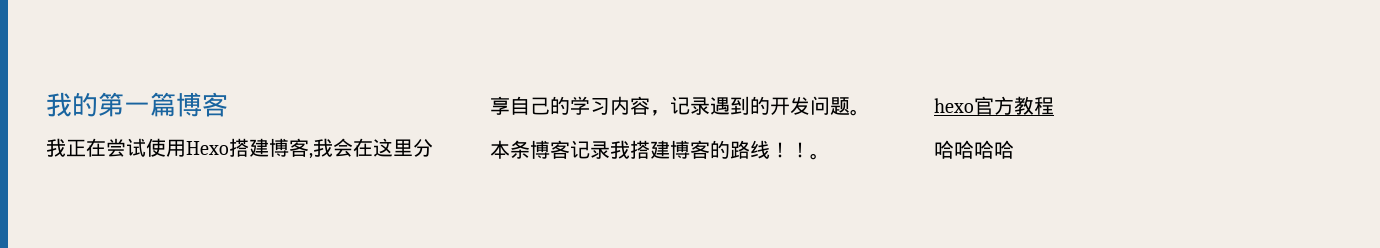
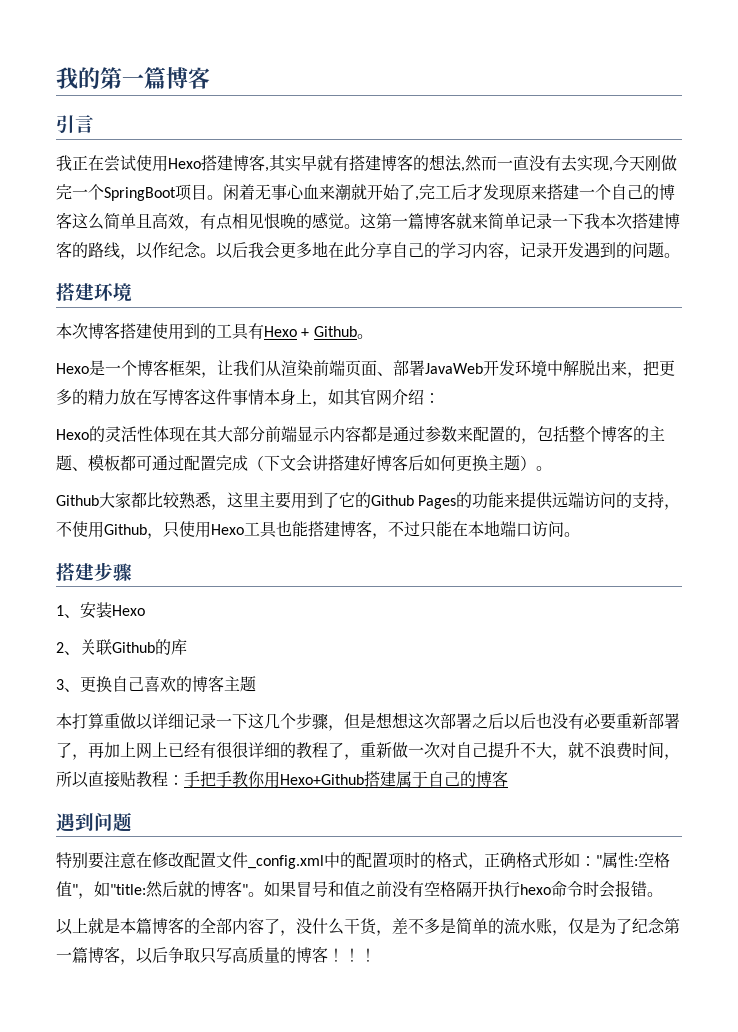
(228, 104) none -> [56,115,94,134] // 引言
[313,138,413,157] 我会在这里 -> [269,154,677,172] [56,184,675,201] [56,212,680,231] [56,241,360,260] 其实早就有搭建博客的想法,然而一直没有去实现,今天刚做完一个SpringBoot项目。闲着无事心血来潮就开始了,完工后才发现原来搭建一个自己的博客这么简单且高效，有点相见恨晚的感觉。这第一篇博客就来简单记录一下我本次搭建博客的路线，以作纪念。以后我会更多地在此
[710,96,810,115] 遇到的开发 -> [552,242,632,258] 开发遇到的
[490,140,830,160] [934,96,1054,115] [934,140,1014,159] // 本条博客记录我搭建博客的路线！！。 // hexo官方教程 // 哈哈哈哈 -> [56,283,132,302] [56,322,373,340] [56,359,675,378] [56,388,440,407] [56,425,665,444] [56,454,552,472] [56,491,681,510] [56,520,580,539] [56,562,132,581] [56,602,145,619] [56,639,187,655] [56,675,256,693] [56,712,680,731] [56,741,680,760] [56,770,508,788] [56,812,132,832] [56,852,670,870] [56,880,663,899] [56,917,680,936] [56,946,376,965] // 搭建环境 // 本次博客搭建使用到的工具有Hexo + Github。 // Hexo是一个博客框架，让我们从渲染前端页面、部署JavaWeb开发环境中解脱出来，把更多的精力放在写博客这件事情本身上，如其官网介绍： // Hexo的灵活性体现在其大部分前端显示内容都是通过参数来配置的，包括整个博客的主题、模板都可通过配置完成（下文会讲搭建好博客后如何更换主题）。 // Github大家都比较熟悉，这里主要用到了它的Github Pages的功能来提供远端访问的支持，不使用Github，只使用Hexo工具也能搭建博客，不过只能在本地端口访问。 // 搭建步骤 // 1、安装Hexo // 2、关联Github的库 // 3、更换自己喜欢的博客主题 // 本打算重做以详细记录一下这几个步骤，但是想想这次部署之后以后也没有必要重新部署了，再加上网上已经有很很详细的教程了，重新做一次对自己提升不大，就不浪费时间，所以直接贴教程：手把手教你用Hexo+Github搭建属于自己的博客 // 遇到问题 // 特别要注意在修改配置文件_config.xml中的配置项时的格式，正确格式形如："属性:空格值"，如"title:然后就的博客"。如果冒号和值之前没有空格隔开执行hexo命令时会报错。 // 以上就是本篇博客的全部内容了，没什么干货，差不多是简单的流水账，仅是为了纪念第一篇博客，以后争取只写高质量的博客！！！

